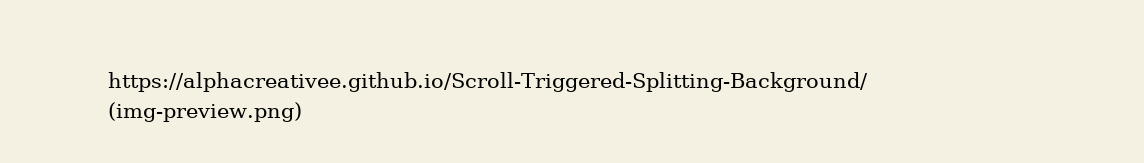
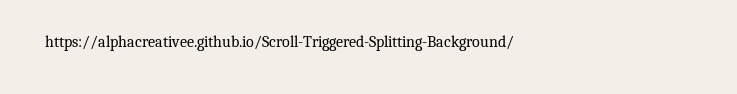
[108,102,302,122] (img-preview.png) -> (514, 43) none

